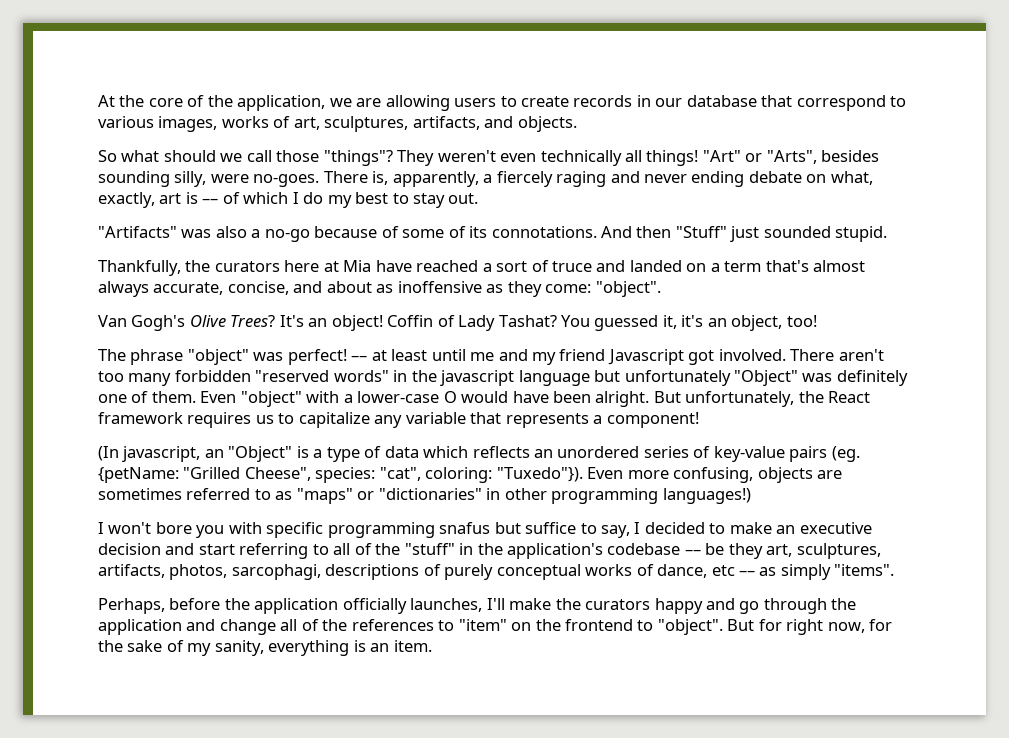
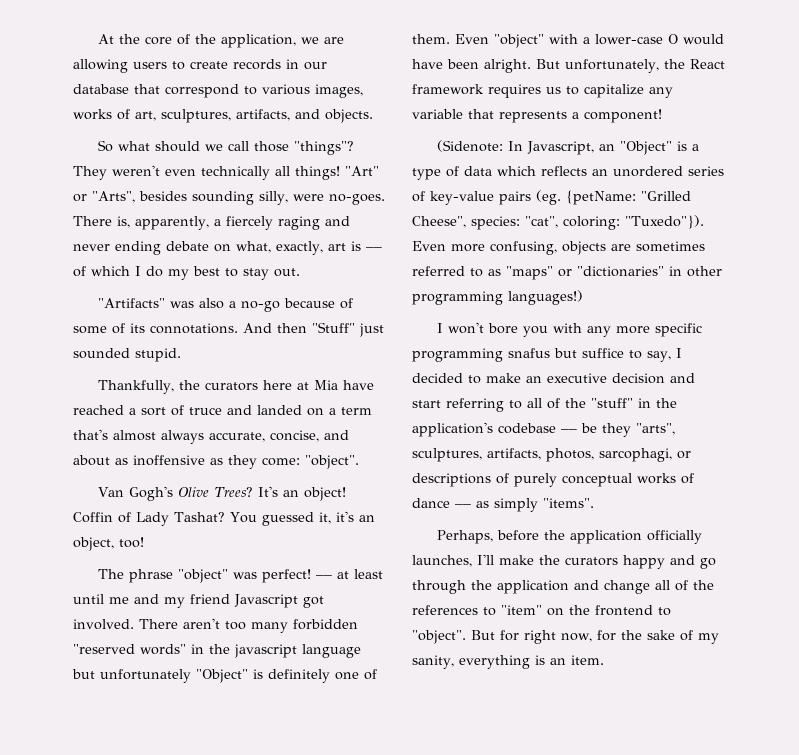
[802,373,833,382] was -> [253,669,263,679] is
[98,446,201,462] (In javascript, -> [436,140,594,155] (Sidenote: In Javascript,
(262, 528) none -> [586,326,650,337] any more
[766,544,793,557] art, -> [636,423,675,435] "arts",
(321, 572) none -> [677,451,691,459] or
[657,564,735,578] dance, etc -> [412,498,450,508] dance

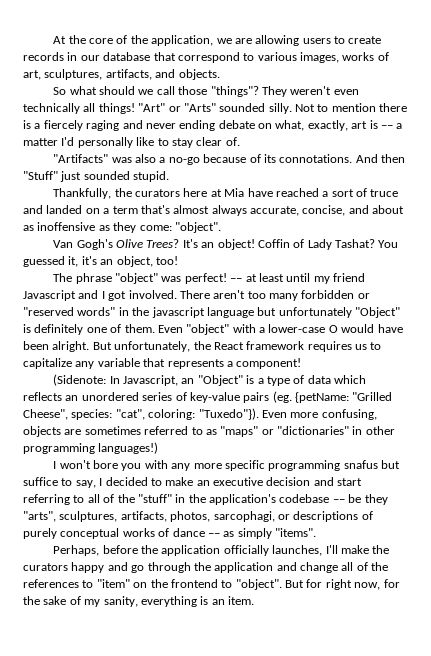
[92,191,385,205] [73,216,209,230] "Arts", besides sounding silly, were no-goes. There is, apparently, -> [183,103,408,114] [23,120,31,129] "Arts" sounded silly. Not to mention there is
[73,266,300,280] of which I do my best to stay out. -> [396,123,403,129] [23,137,240,148] a matter I'd personally like to stay clear of.
[73,323,125,334] some of -> (261, 158) none
[109,594,159,604] me and -> (311, 277) none
(298, 601) none -> [78,290,105,299] and I
(358, 624) none -> [357,293,370,299] or

